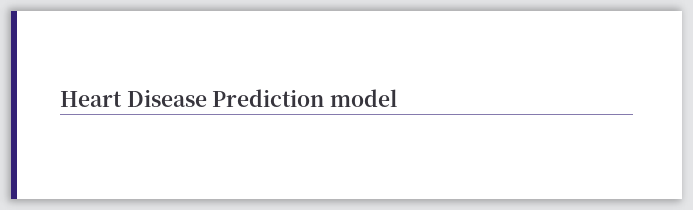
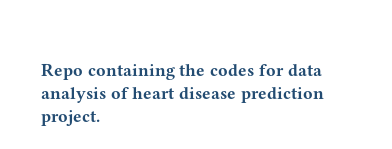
[60,89,398,107] Heart Disease Prediction model -> [41,63,322,80] [41,87,324,103] [41,110,100,126] Repo containing the codes for data analysis of heart disease prediction project.

